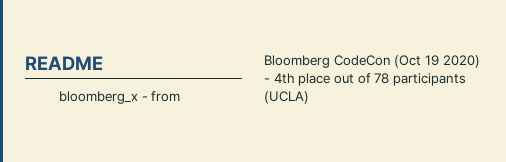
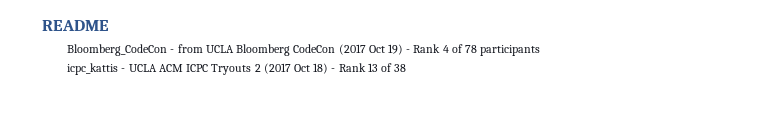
[59,91,139,104] bloomberg_x -> [67,44,168,56] Bloomberg_CodeCon
(181, 96) none -> [205,45,234,53] UCLA
[394,55,480,68] [264,73,466,86] [264,91,309,104] (Oct 19 2020) - 4th place out of 78 participants (UCLA) -> [338,44,541,56] [67,63,407,75] (2017 Oct 19) - Rank 4 of 78 participants // icpc_kattis - UCLA ACM ICPC Tryouts 2 (2017 Oct 18) - Rank 13 of 38

